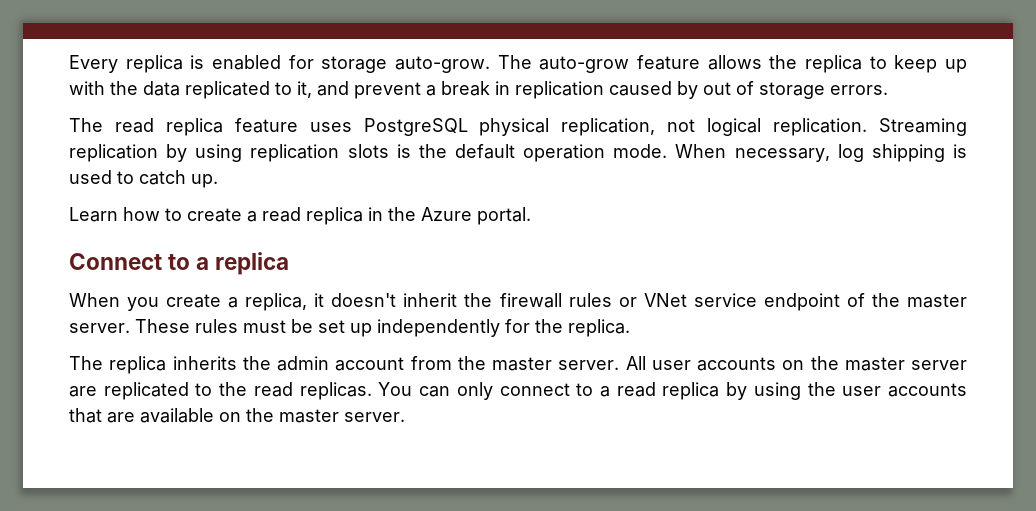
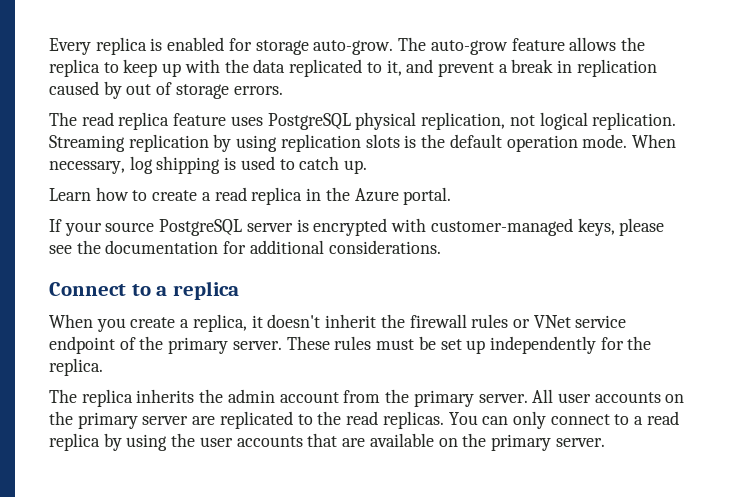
(531, 216) none -> [49,218,665,236] [49,240,441,254] // If your source PostgreSQL server is encrypted with customer-managed keys, please see the documentation for additional considerations.
[906,294,967,308] master -> [168,337,229,354] primary
[492,357,552,371] master -> [413,390,474,407] primary
[844,357,905,371] master -> [77,412,138,429] primary
[279,409,339,423] master -> [490,434,551,451] primary

